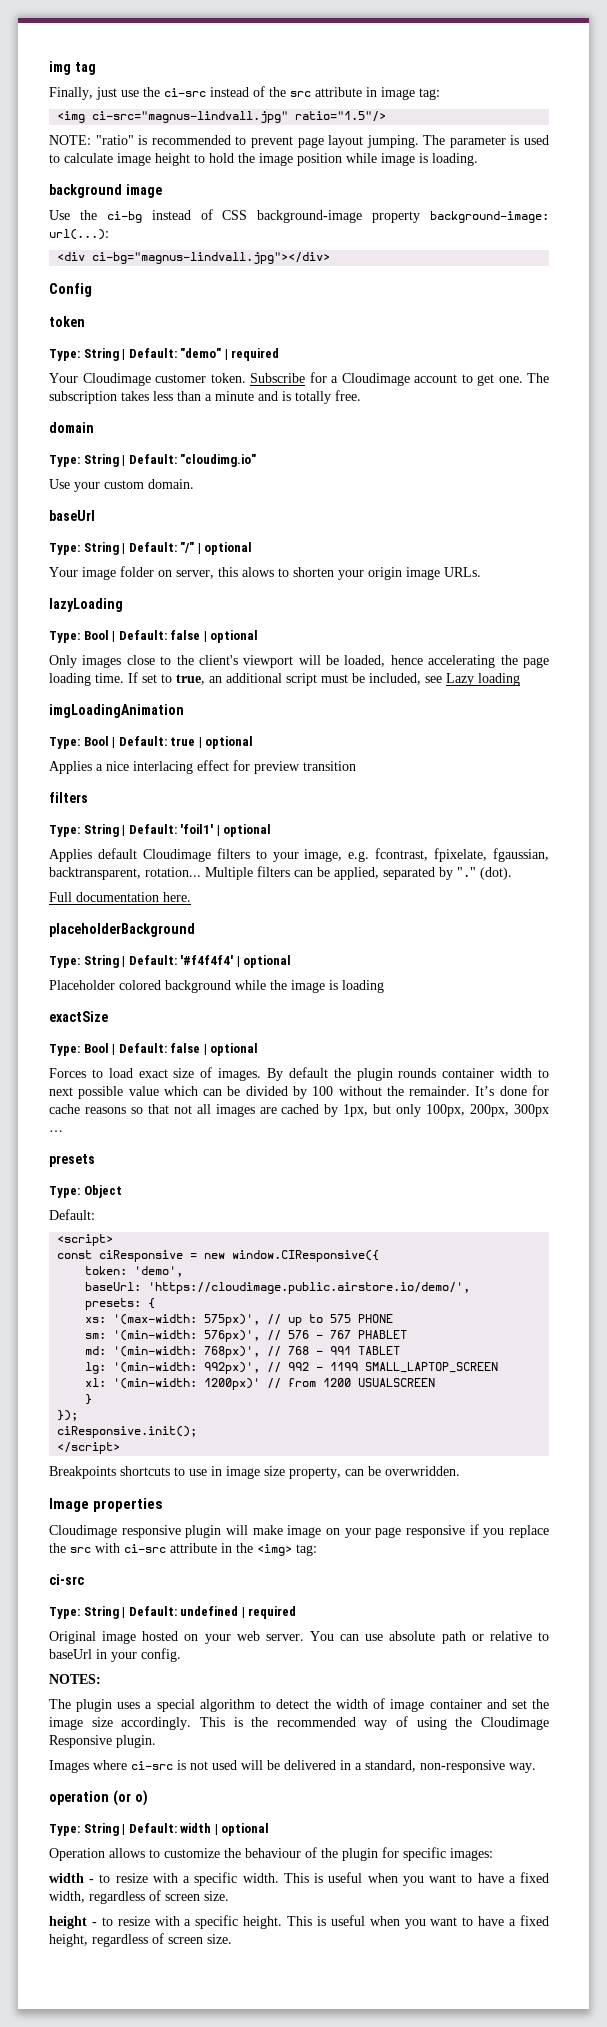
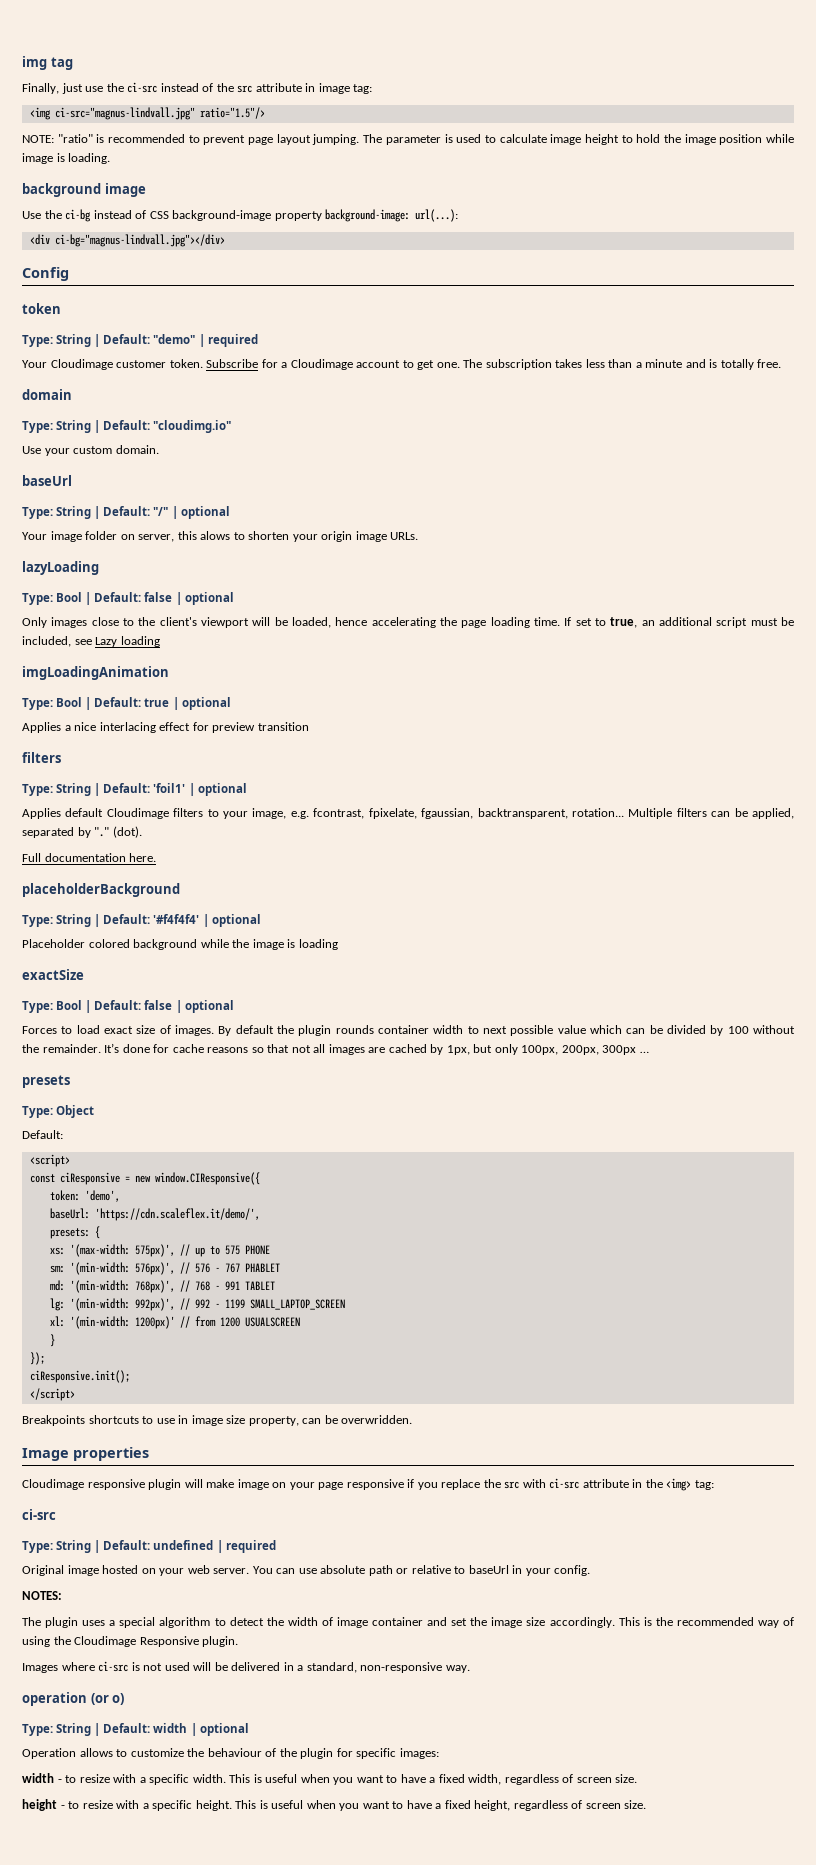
[148,1282,471,1294] 'https://cloudimage.public.airstore.io/demo/', -> [94,1208,260,1221] 'https://cdn.scaleflex.it/demo/',

